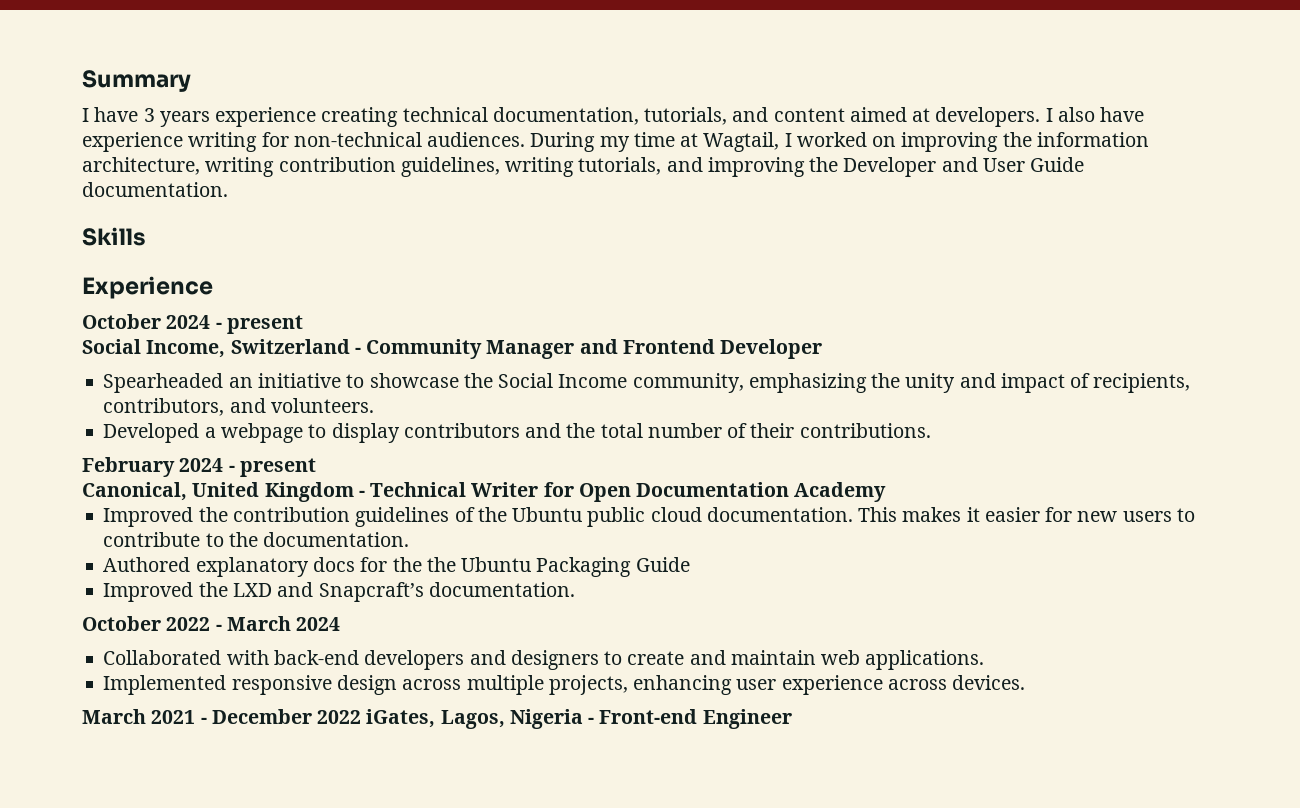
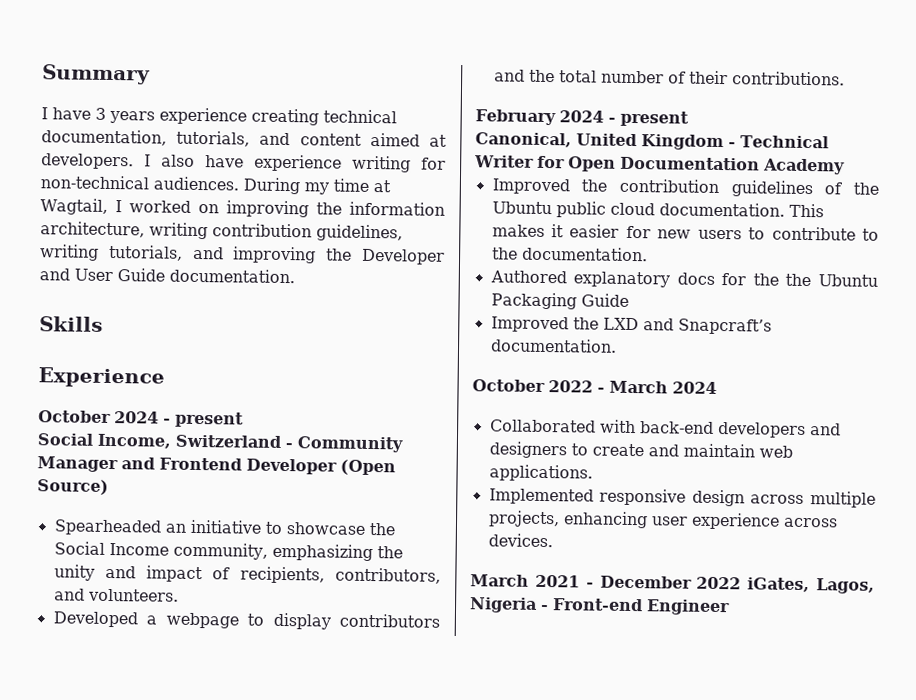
(823, 349) none -> [340,459,396,476] [37,479,109,495] (Open Source)

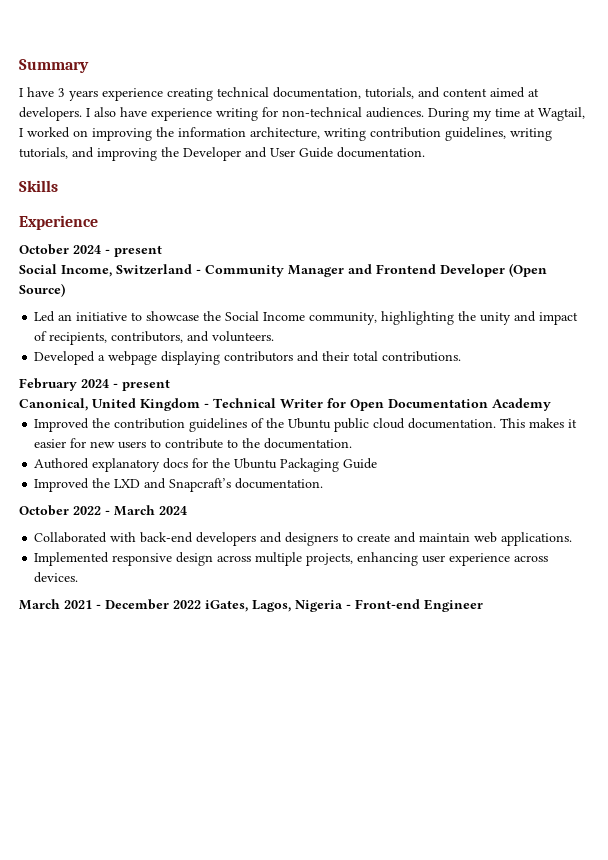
[53,519,162,536] Spearheaded -> [34,311,56,322] Led
[271,543,373,562] emphasizing -> [381,311,455,325] highlighting
[247,612,440,630] [493,69,728,85] to display contributors and the total number of their -> [161,351,379,365] displaying contributors and their total
[785,273,812,287] the -> (231, 463) none

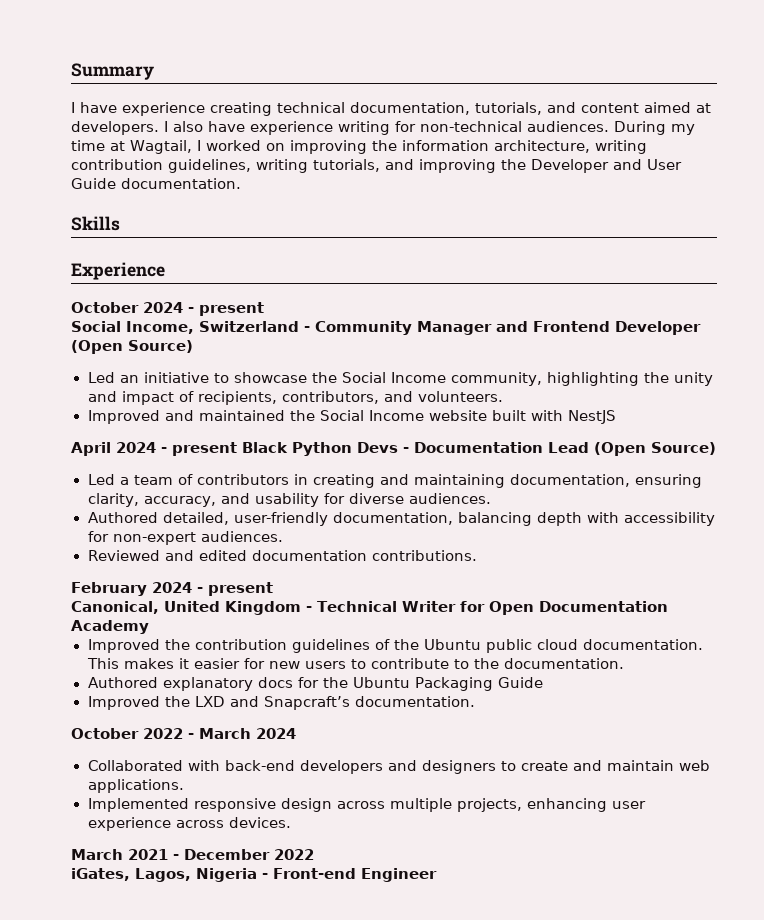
[58,88,98,101] 3 years -> (117, 107) none
[34,351,379,365] Developed a webpage displaying contributors and their total -> [87,410,616,424] [71,442,716,456] [87,474,702,488] [87,493,491,507] [87,512,716,526] [87,531,283,545] [87,550,367,561] Improved and maintained the Social Income website built with NestJS // April 2024 - present Black Python Devs - Documentation Lead (Open Source) // Led a team of contributors in creating and maintaining documentation, ensuring clarity, accuracy, and usability for diverse audiences. // Authored detailed, user-friendly documentation, balancing depth with accessibility for non-expert audiences. // Reviewed and edited documentation
(201, 604) none -> (314, 854) //

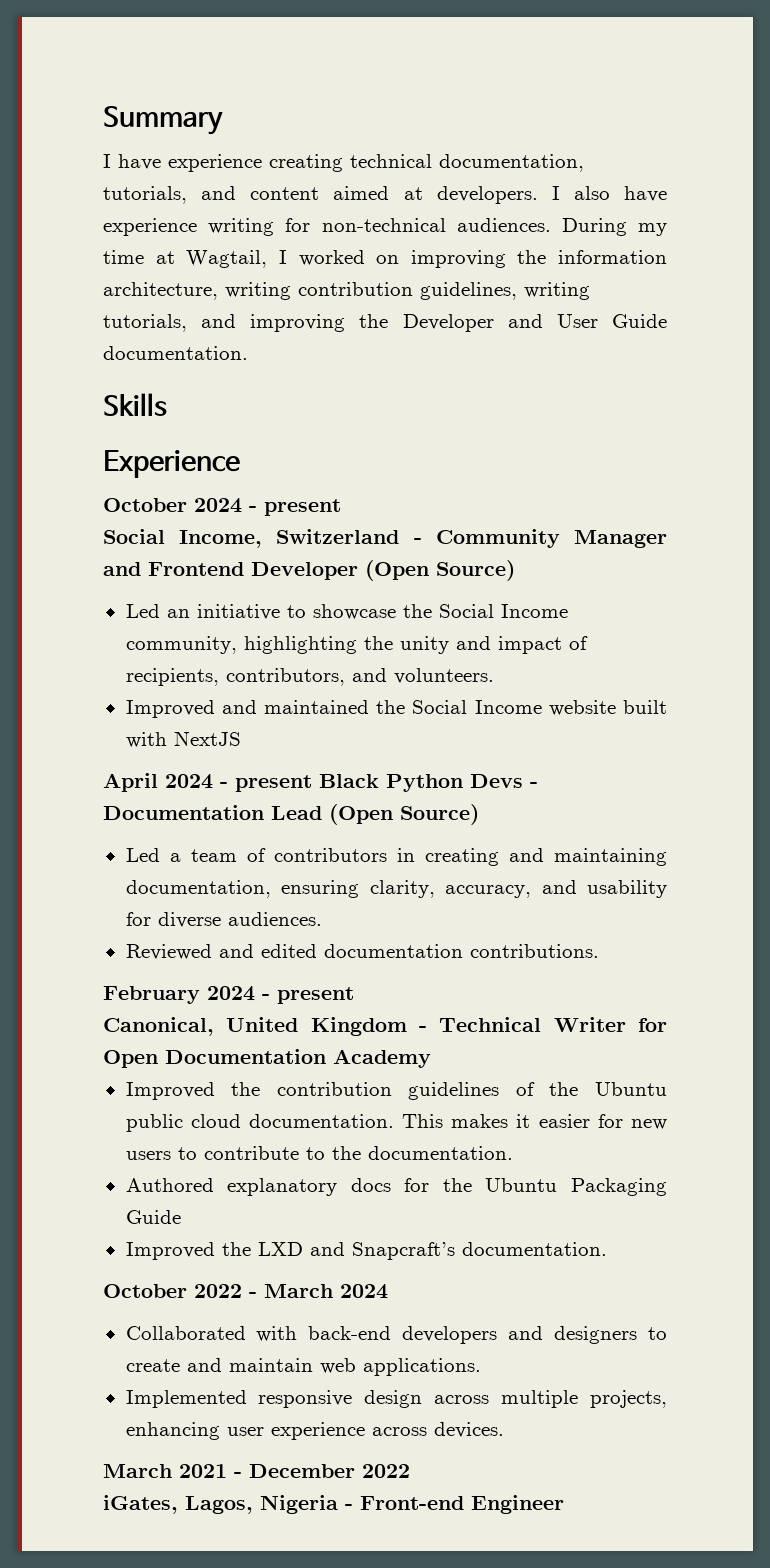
[567,410,616,424] NestJS -> [173,731,241,746] NextJS
[87,512,716,526] [87,531,283,545] // Authored detailed, user-friendly documentation, balancing depth with accessibility for non-expert audiences. -> (322, 919) none

